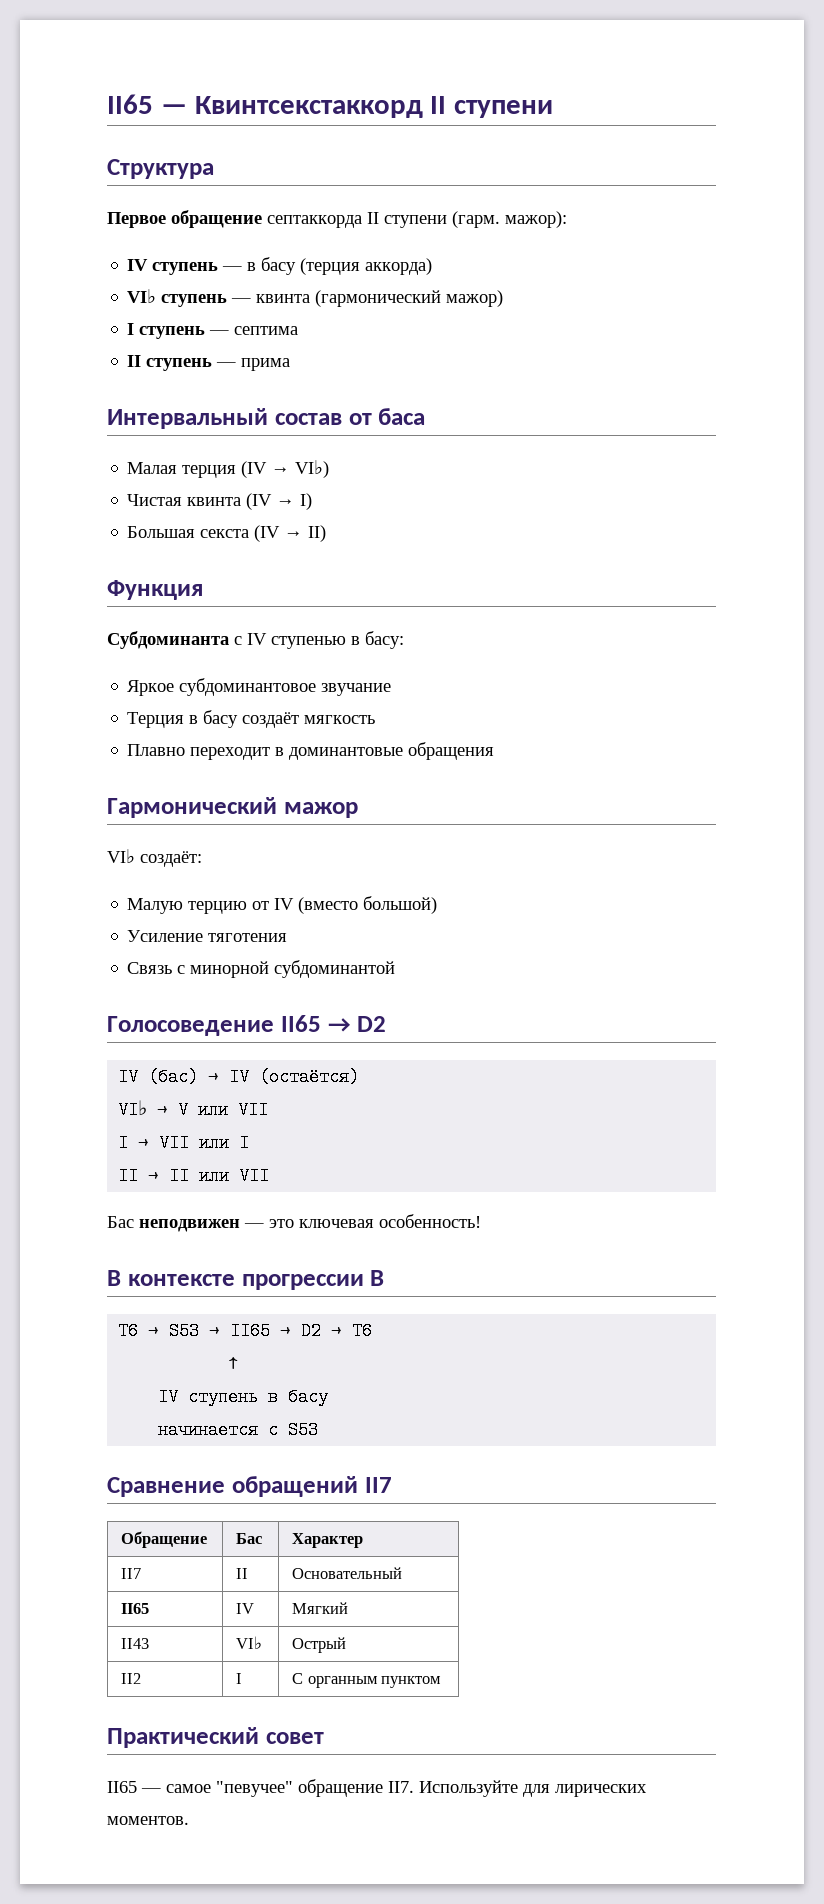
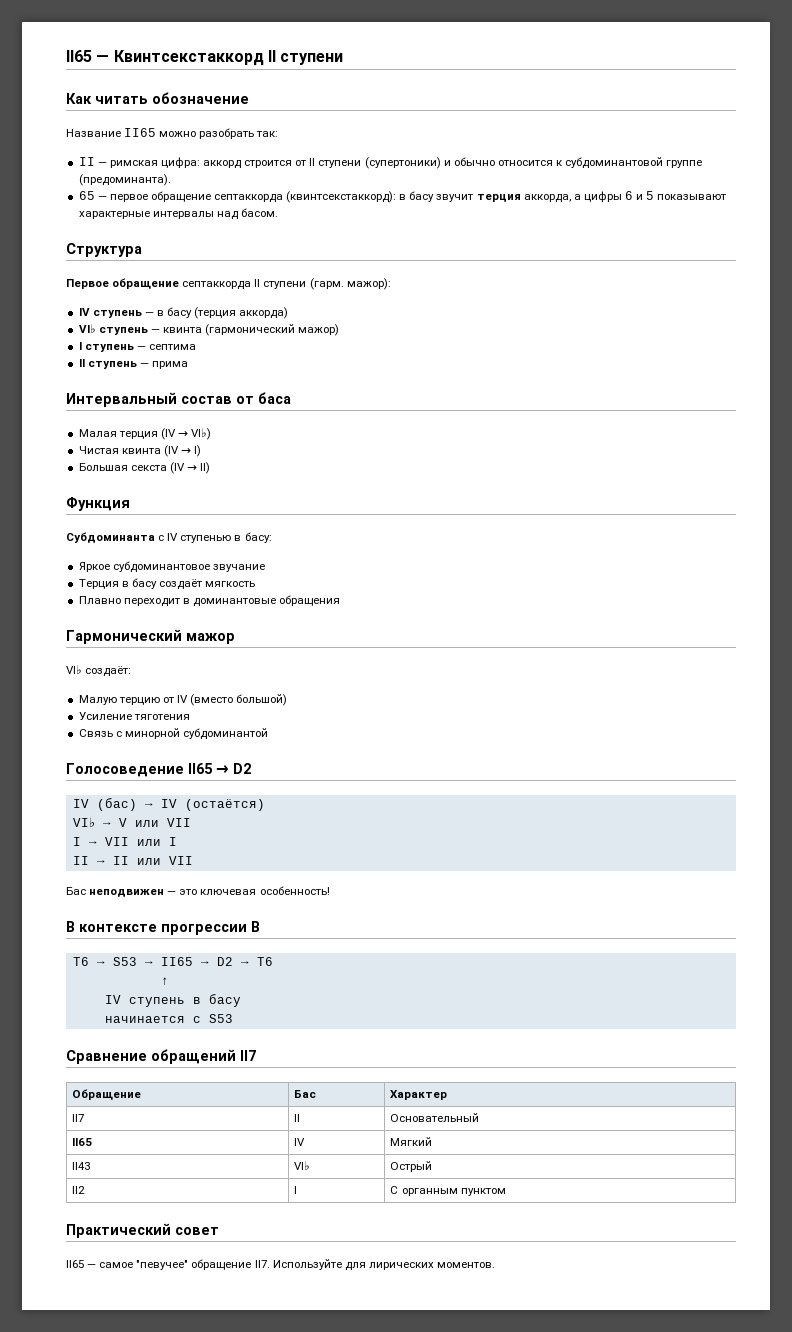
(554, 109) none -> [66,92,249,104] [66,128,279,139] [78,157,703,169] [78,174,171,186] [78,191,727,203] [78,208,278,220] // Как читать обозначение // Название II65 можно разобрать так: // II — римская цифра: аккорд строится от II ступени (супертоники) и обычно относится к субдоминантовой группе (предоминанта). // 65 — первое обращение септаккорда (квинтсекстаккорд): в басу звучит терция аккорда, а цифры 6 и 5 показывают характерные интервалы над басом.

